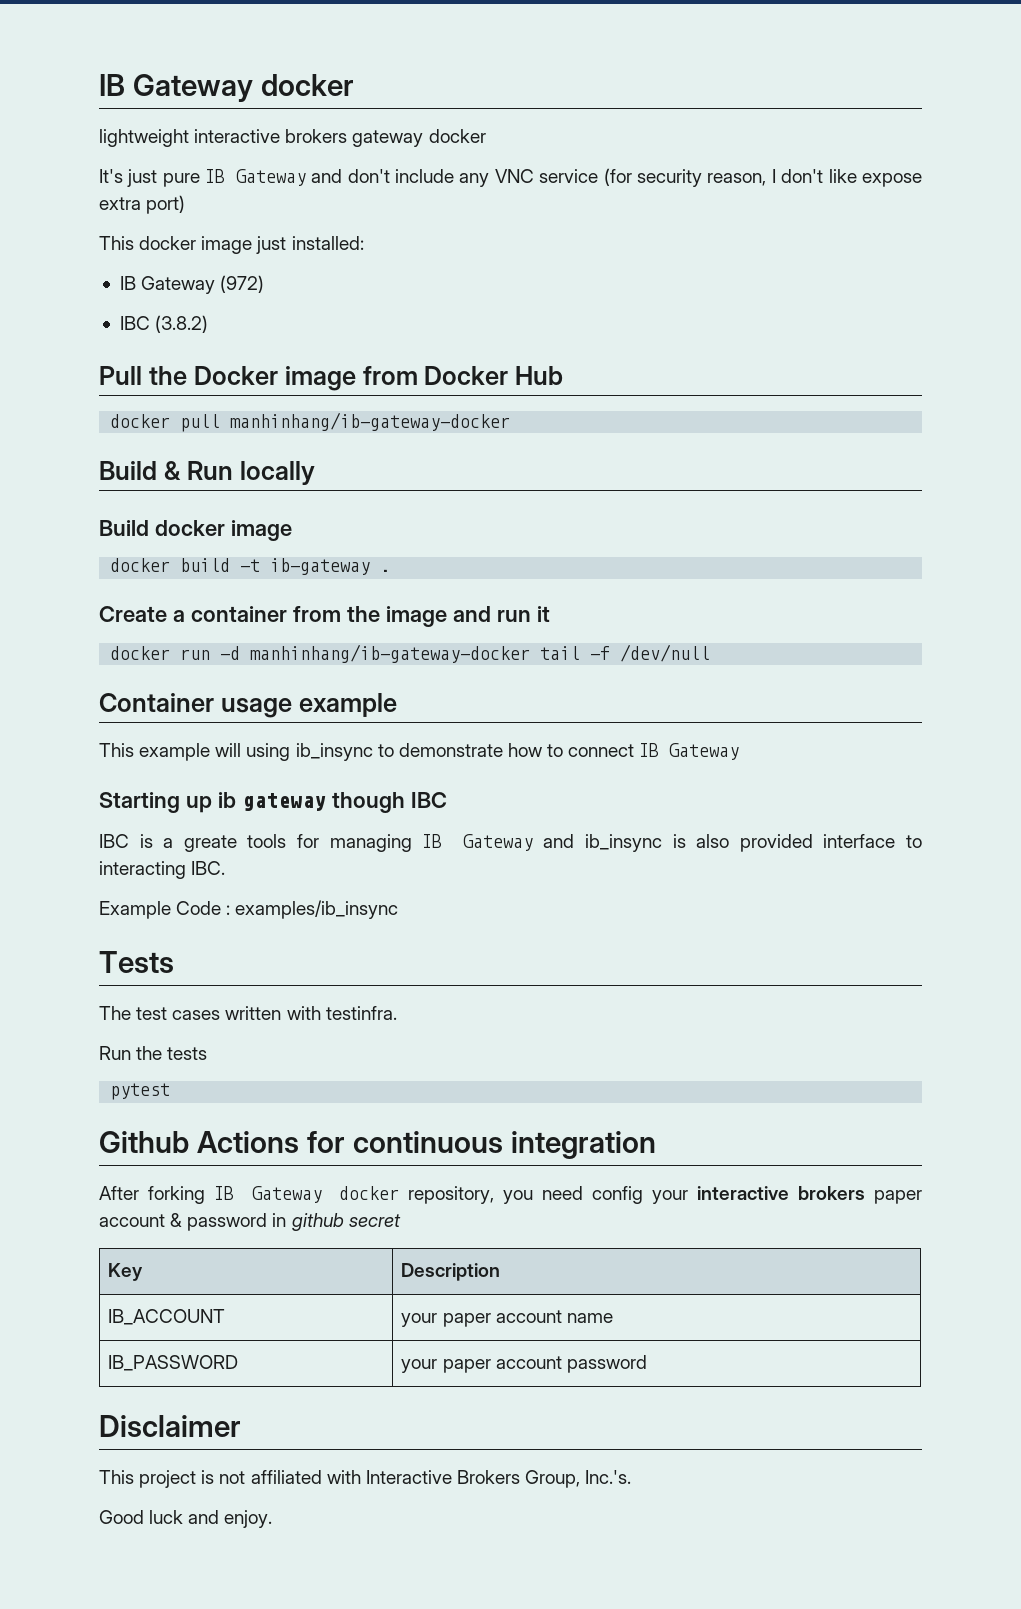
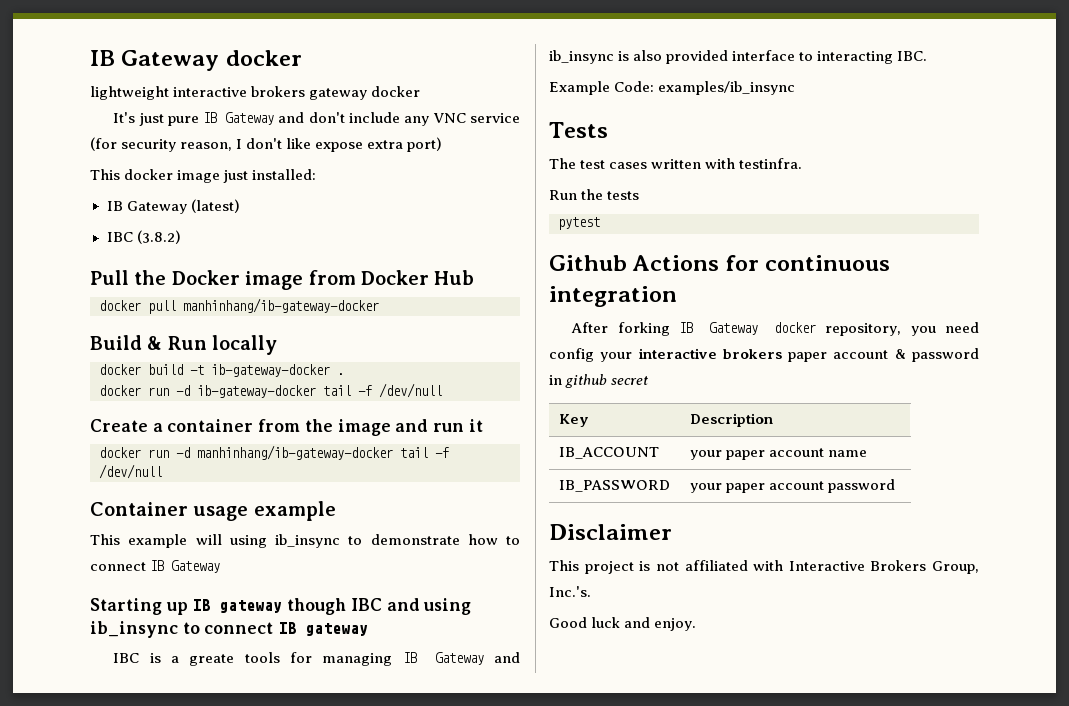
[220,275,265,293] (972) -> [190,199,240,213] (latest)
[99,520,292,541] // Build docker image -> (278, 345) none
[270,558,371,575] ib-gateway -> [211,364,330,377] ib-gateway-docker
(391, 570) none -> [99,383,442,398] // docker run -d ib-gateway-docker tail -f /dev/null
[217,792,236,808] ib -> [192,599,211,611] IB
(447, 800) none -> [386,598,472,615] [90,621,369,638] and using ib_insync to connect IB gateway
[176,901,231,915] Code : -> [614,81,655,92] Code:

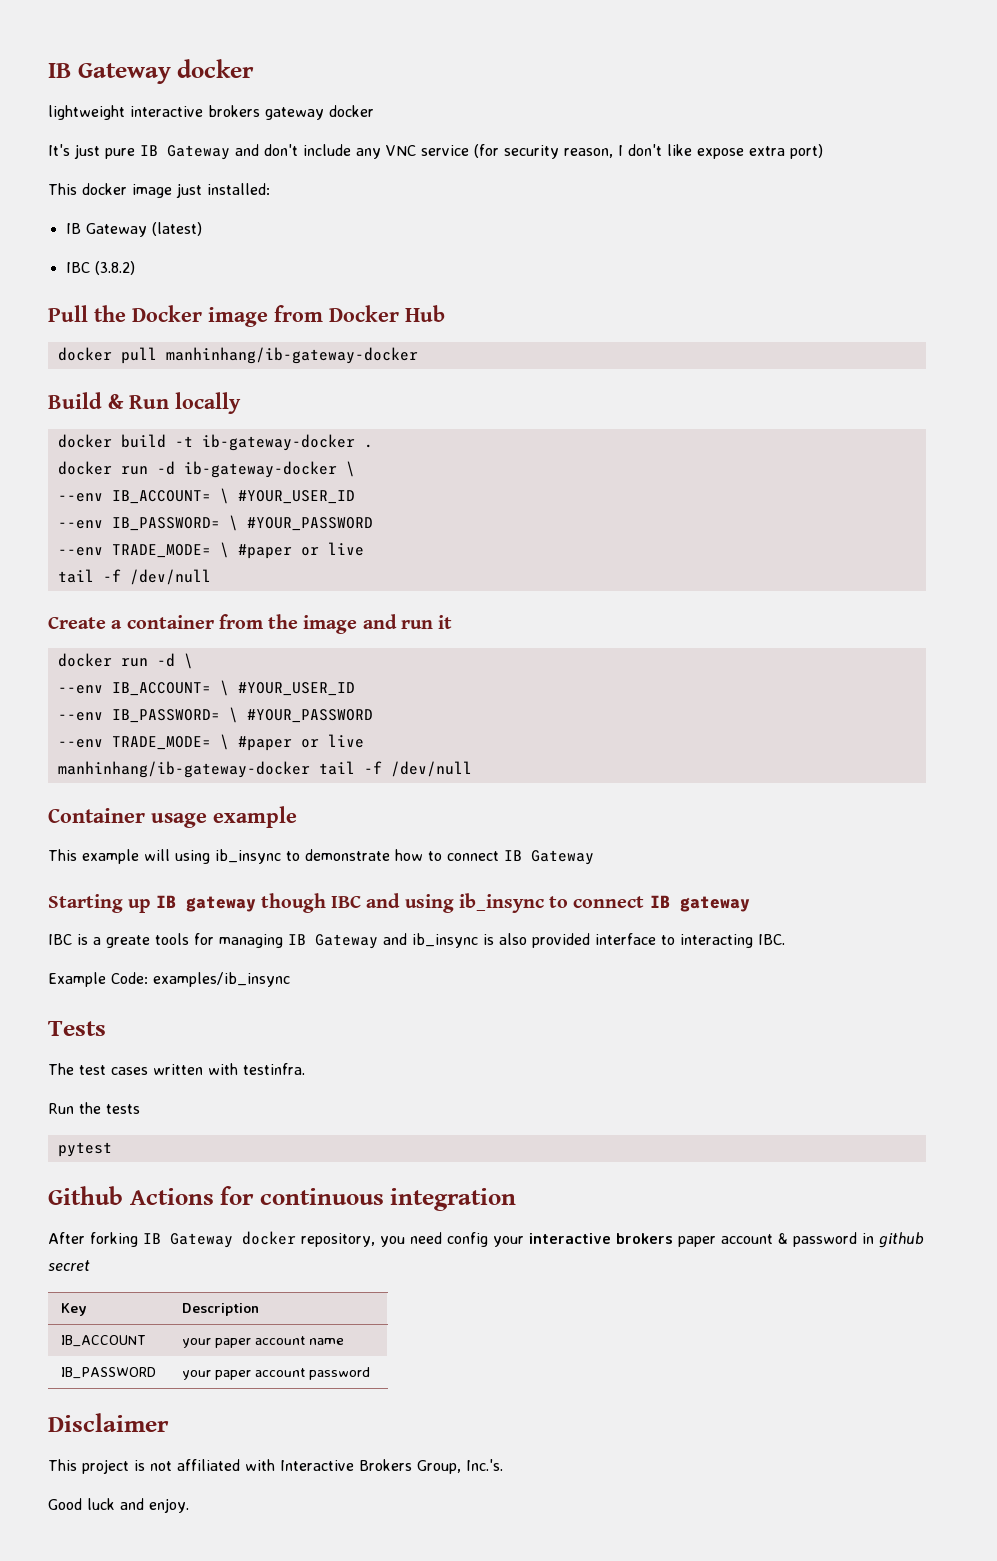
(316, 391) none -> [345,461,355,477] [57,488,355,504] [57,515,373,531] [57,542,364,559] \ // --env IB_ACCOUNT= \ #YOUR_USER_ID // --env IB_PASSWORD= \ #YOUR_PASSWORD // --env TRADE_MODE= \ #paper or live //
(190, 452) none -> [183,653,193,669] [57,680,355,696] [57,707,373,723] [57,734,364,751] \ // --env IB_ACCOUNT= \ #YOUR_USER_ID // --env IB_PASSWORD= \ #YOUR_PASSWORD // --env TRADE_MODE= \ #paper or live //

